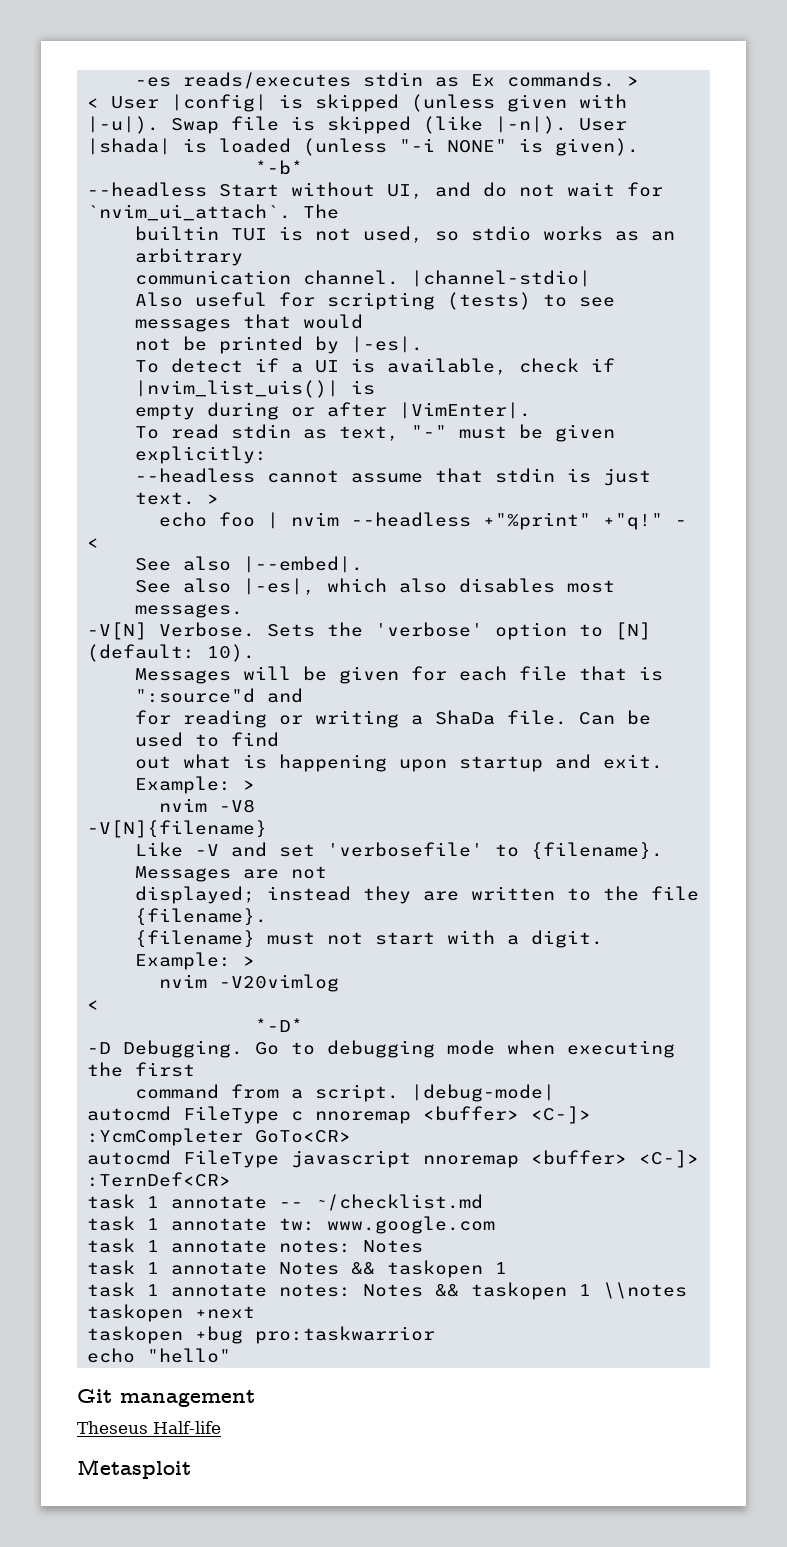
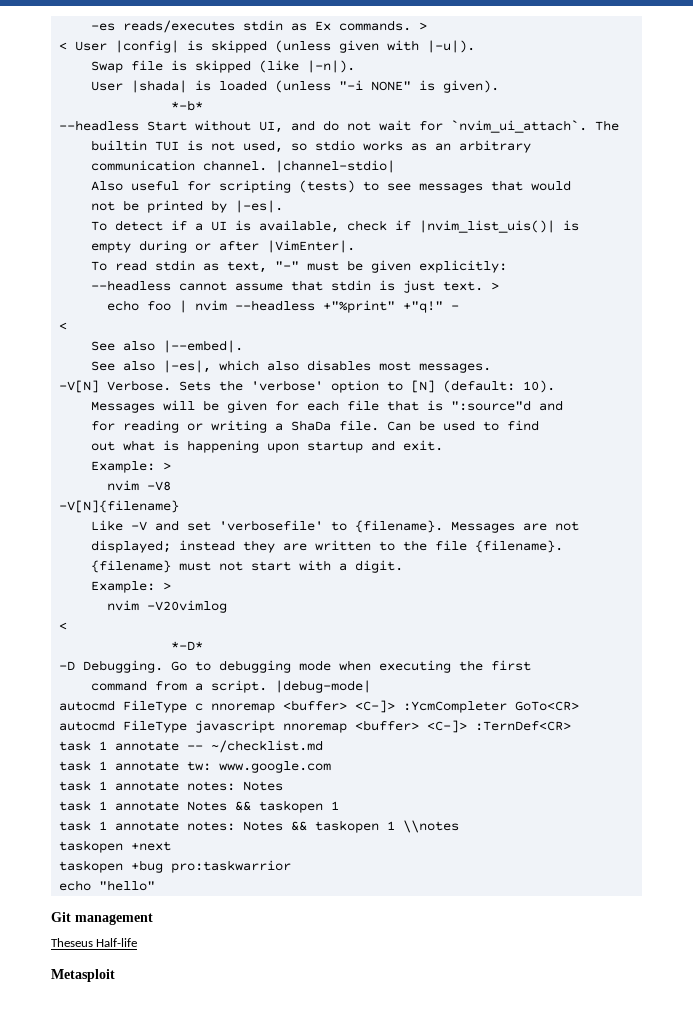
(159, 125) none -> (475, 46) //
(567, 125) none -> (355, 66) //

